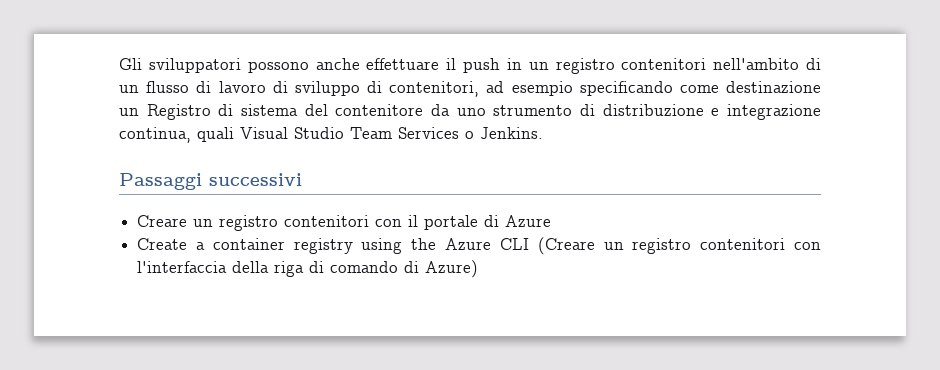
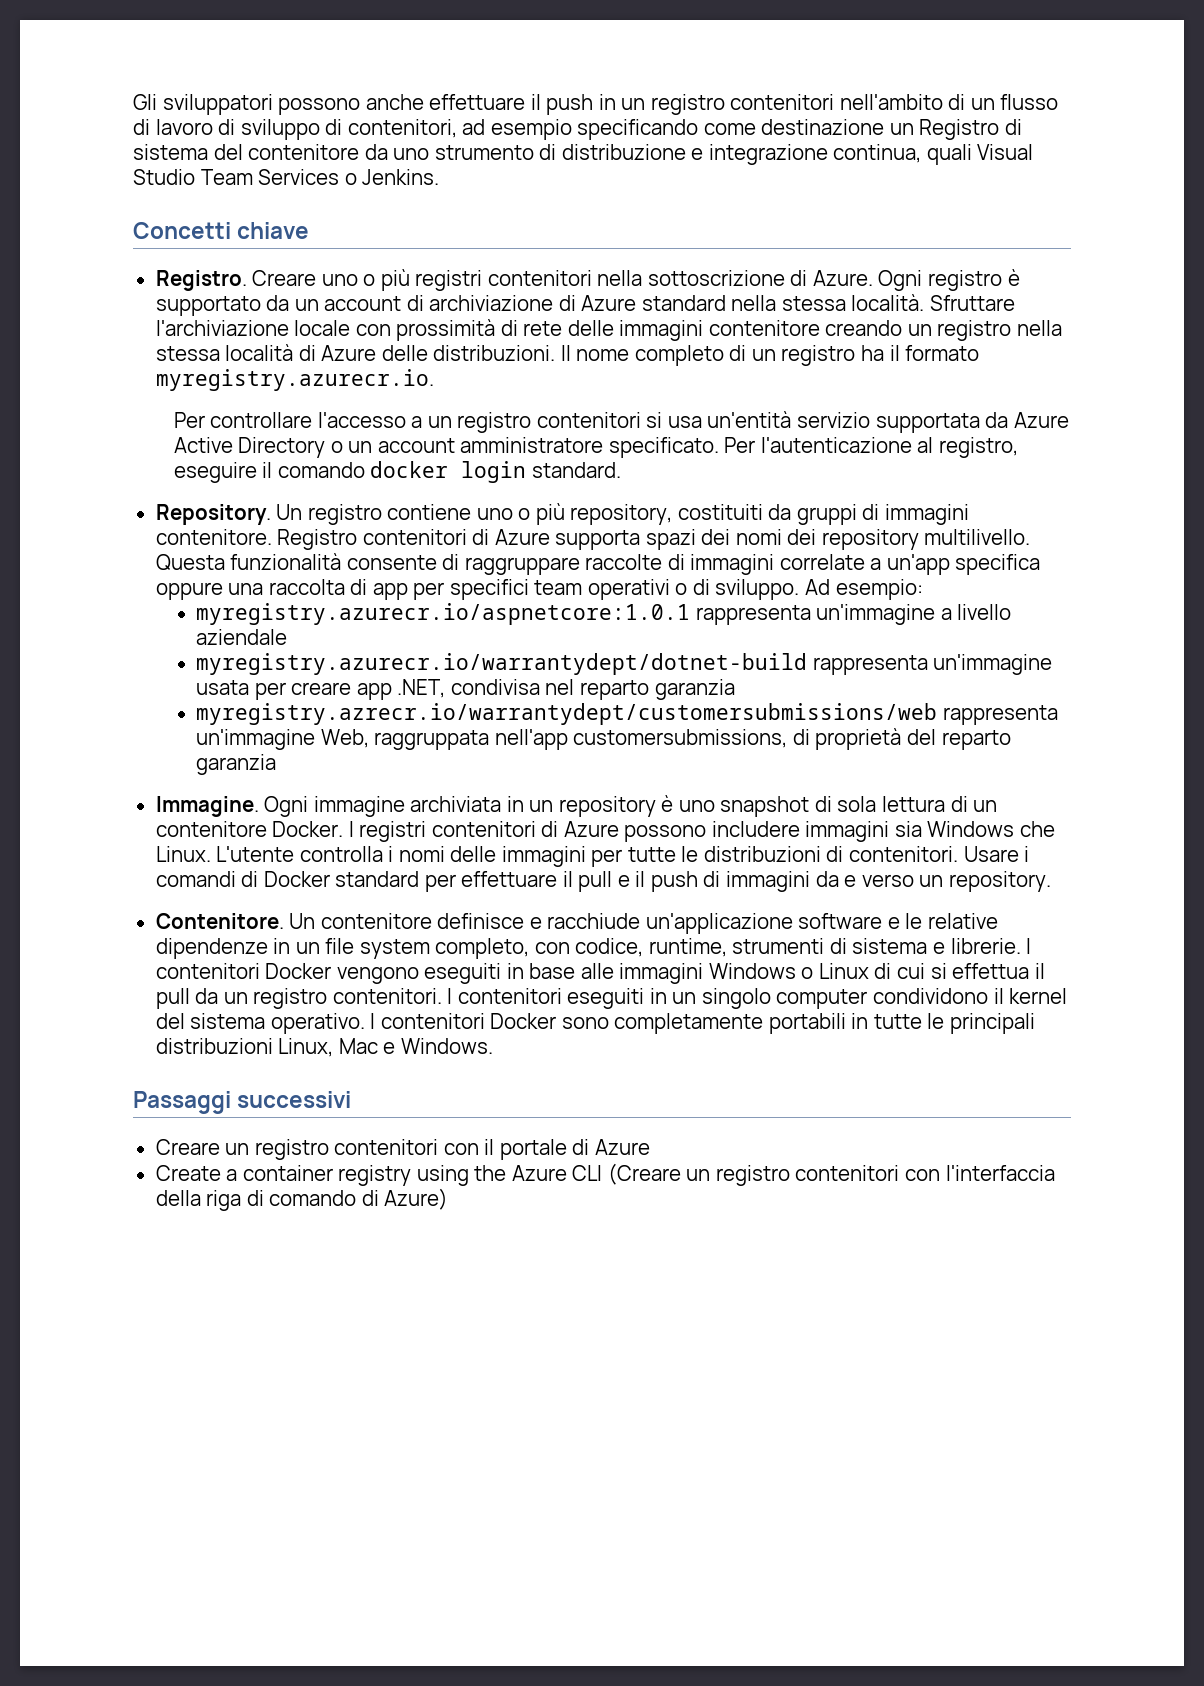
(543, 133) none -> [133,222,310,239] [155,269,1020,291] [155,294,1015,316] [155,319,1062,341] [155,344,980,366] [155,369,434,391] [173,411,1069,433] [173,437,1019,458] [173,461,621,483] [155,503,969,525] [155,529,1031,550] [155,553,1041,575] [155,579,923,600] [196,603,1012,625] [196,629,288,645] [196,653,1053,675] [196,679,735,700] [196,703,1058,725] [196,728,1011,750] [196,754,277,775] [155,795,998,817] [155,821,1055,842] [155,846,1030,867] [155,871,1051,892] [155,913,998,934] [155,938,1032,959] [155,963,1045,984] [155,988,1068,1009] [155,1013,1035,1034] [155,1038,493,1057] // Concetti chiave // Registro. Creare uno o più registri contenitori nella sottoscrizione di Azure. Ogni registro è supportato da un account di archiviazione di Azure standard nella stessa località. Sfruttare l'archiviazione locale con prossimità di rete delle immagini contenitore creando un registro nella stessa località di Azure delle distribuzioni. Il nome completo di un registro ha il formato myregistry.azurecr.io. // Per controllare l'accesso a un registro contenitori si usa un'entità servizio supportata da Azure Active Directory o un account amministratore specificato. Per l'autenticazione al registro, eseguire il comando docker login standard. // Repository. Un registro contiene uno o più repository, costituiti da gruppi di immagini contenitore. Registro contenitori di Azure supporta spazi dei nomi dei repository multilivello. Questa funzionalità consente di raggruppare raccolte di immagini correlate a un'app specifica oppure una raccolta di app per specifici team operativi o di sviluppo. Ad esempio: // myregistry.azurecr.io/aspnetcore:1.0.1 rappresenta un'immagine a livello aziendale // myregistry.azurecr.io/warrantydept/dotnet-build rappresenta un'immagine usata per creare app .NET, condivisa nel reparto garanzia // myregistry.azrecr.io/warrantydept/customersubmissions/web rappresenta un'immagine Web, raggruppata nell'app customersubmissions, di proprietà del reparto garanzia // Immagine. Ogni immagine archiviata in un repository è uno snapshot di sola lettura di un contenitore Docker. I registri contenitori di Azure possono includere immagini sia Windows che Linux. L'utente controlla i nomi delle immagini per tutte le distribuzioni di contenitori. Usare i comandi di Docker standard per effettuare il pull e il push di immagini da e verso un repository. // Contenitore. Un contenitore definisce e racchiude un'applicazione software e le relative dipendenze in un file system completo, con codice, runtime, strumenti di sistema e librerie. I contenitori Docker vengono eseguiti in base alle immagini Windows o Linux di cui si effettua il pull da un registro contenitori. I contenitori eseguiti in un singolo computer condividono il kernel del sistema operativo. I contenitori Docker sono completamente portabili in tutte le principali distribuzioni Linux, Mac e Windows.

